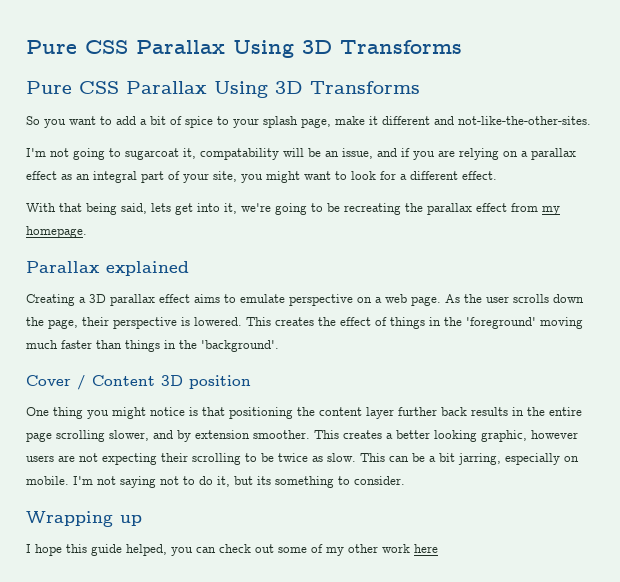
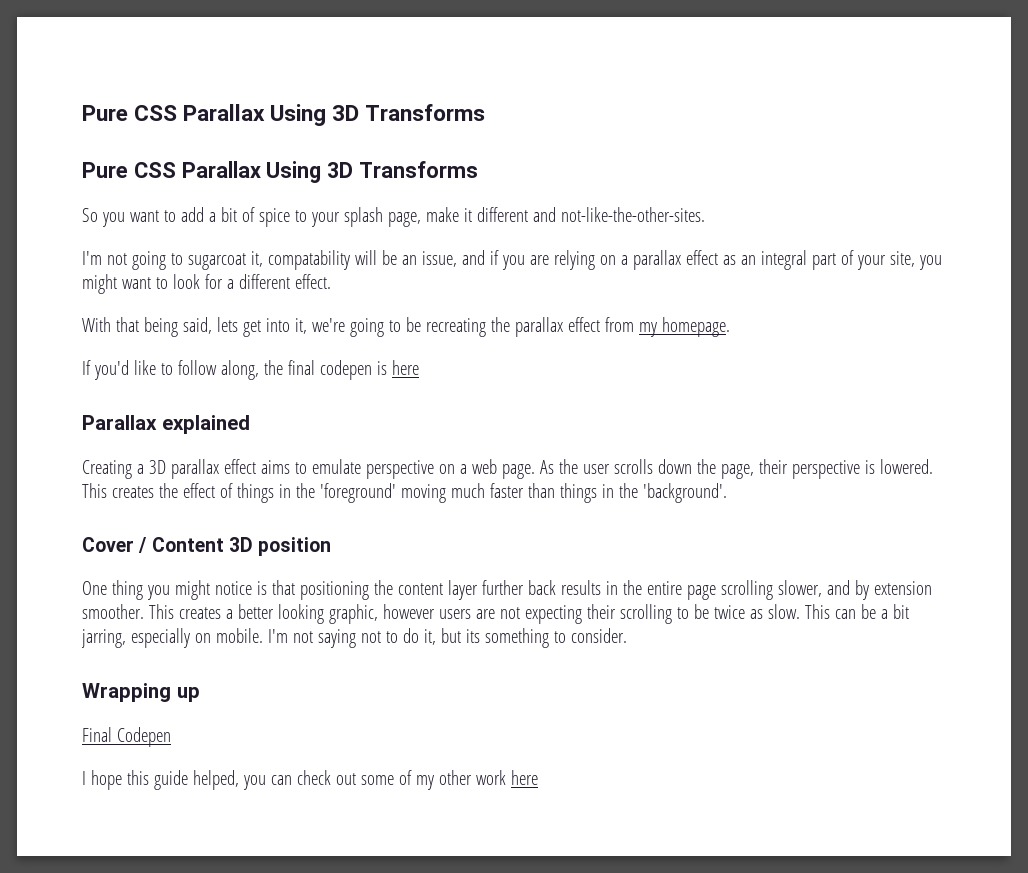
(87, 232) none -> [82,360,419,380] // If you'd like to follow along, the final codepen is here
(142, 520) none -> [82,727,171,747] // Final Codepen

